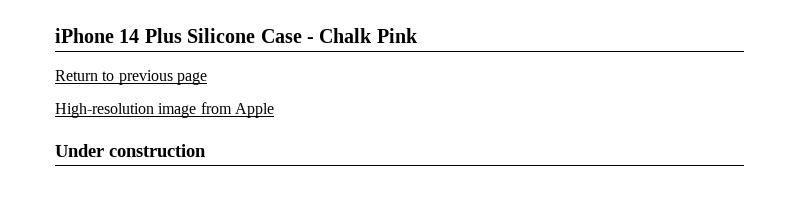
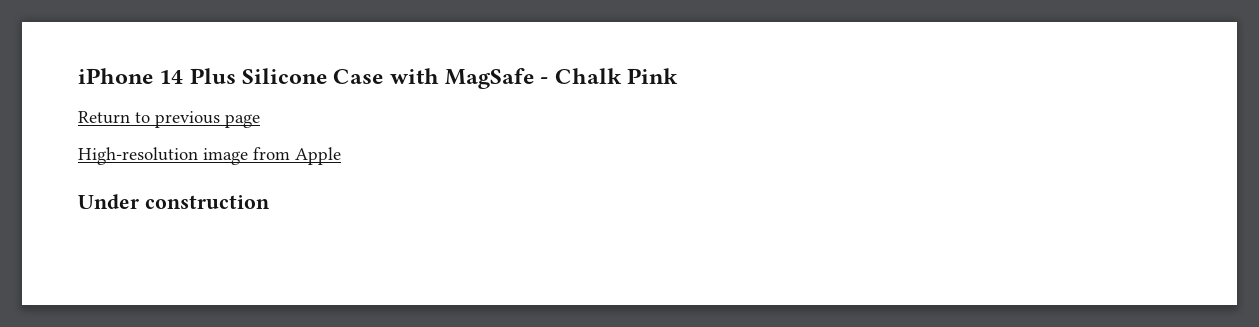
(302, 36) none -> [389,68,535,89] with MagSafe

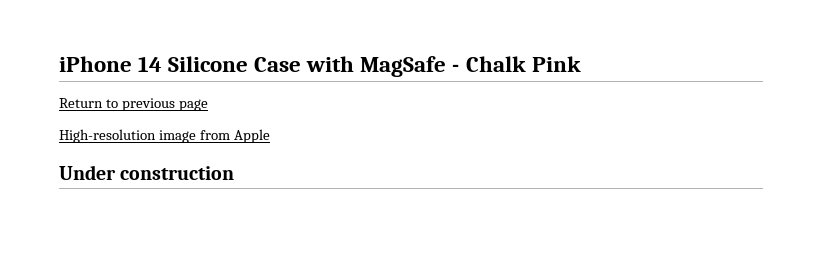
[189,68,236,84] Plus -> (163, 64) none

